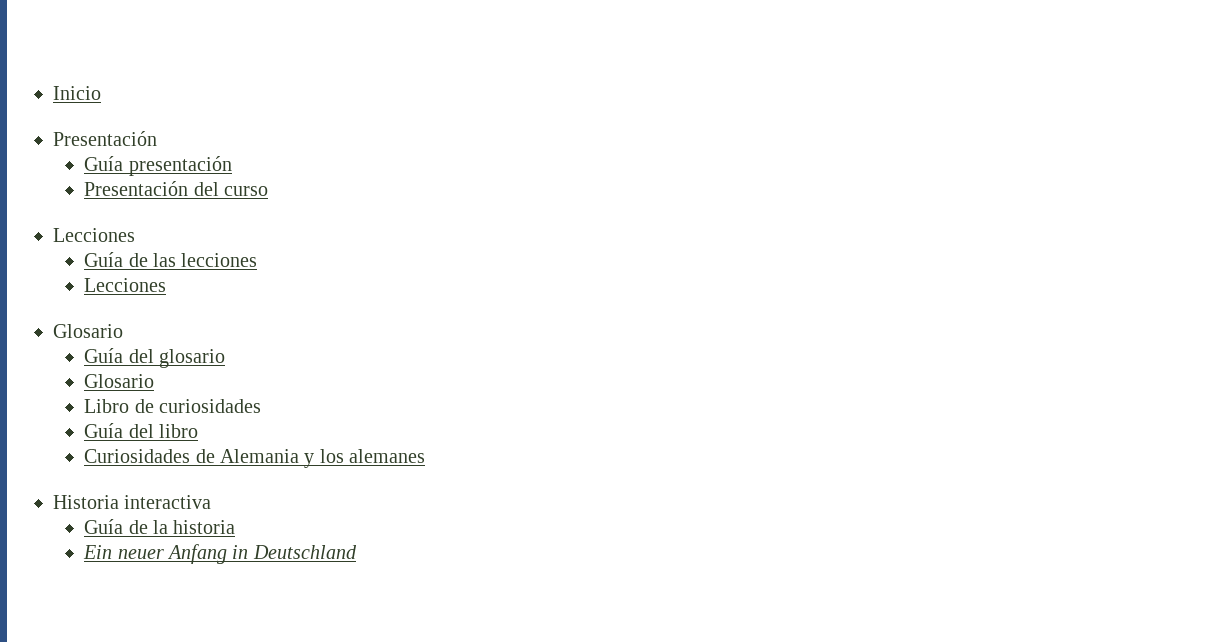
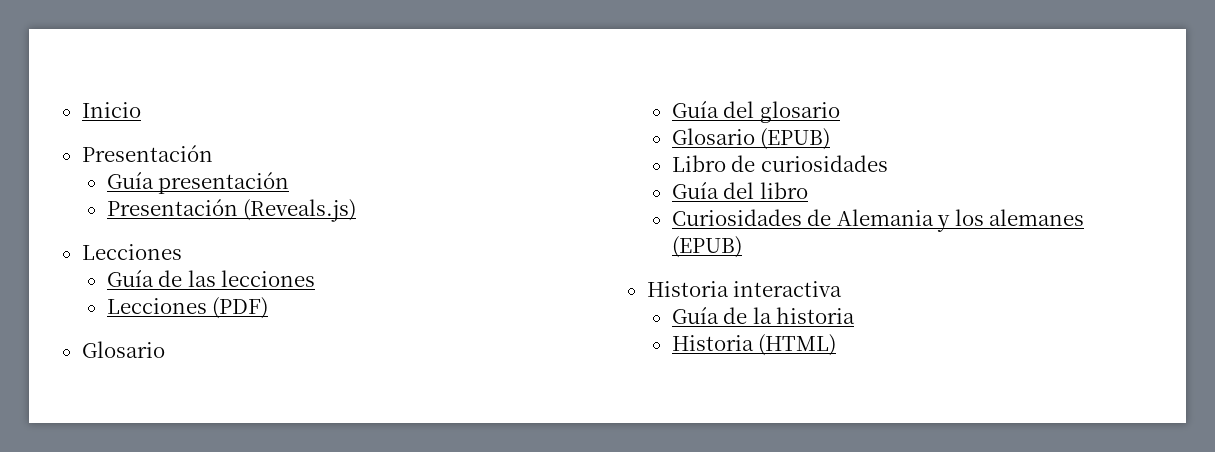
[193,182,269,196] del curso -> [243,199,357,222] (Reveals.js)
(167, 285) none -> [212,297,269,319] (PDF)
(155, 381) none -> [760,128,831,150] (EPUB)
(426, 456) none -> [671,236,742,258] (EPUB)
[83,544,357,564] Ein neuer Anfang in Deutschland -> [671,334,837,356] Historia (HTML)

